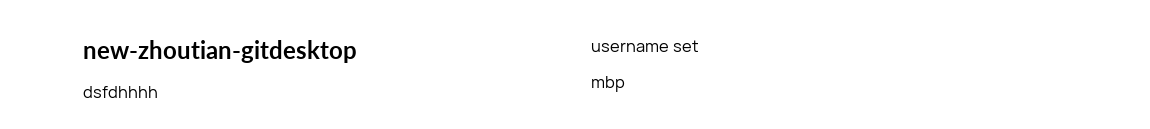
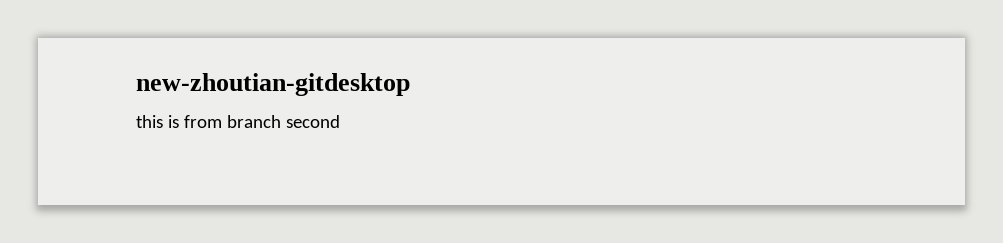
[83,86,158,98] [591,40,700,52] [591,76,625,92] dsfdhhhh // username set // mbp -> [136,115,340,128] this is from branch second

